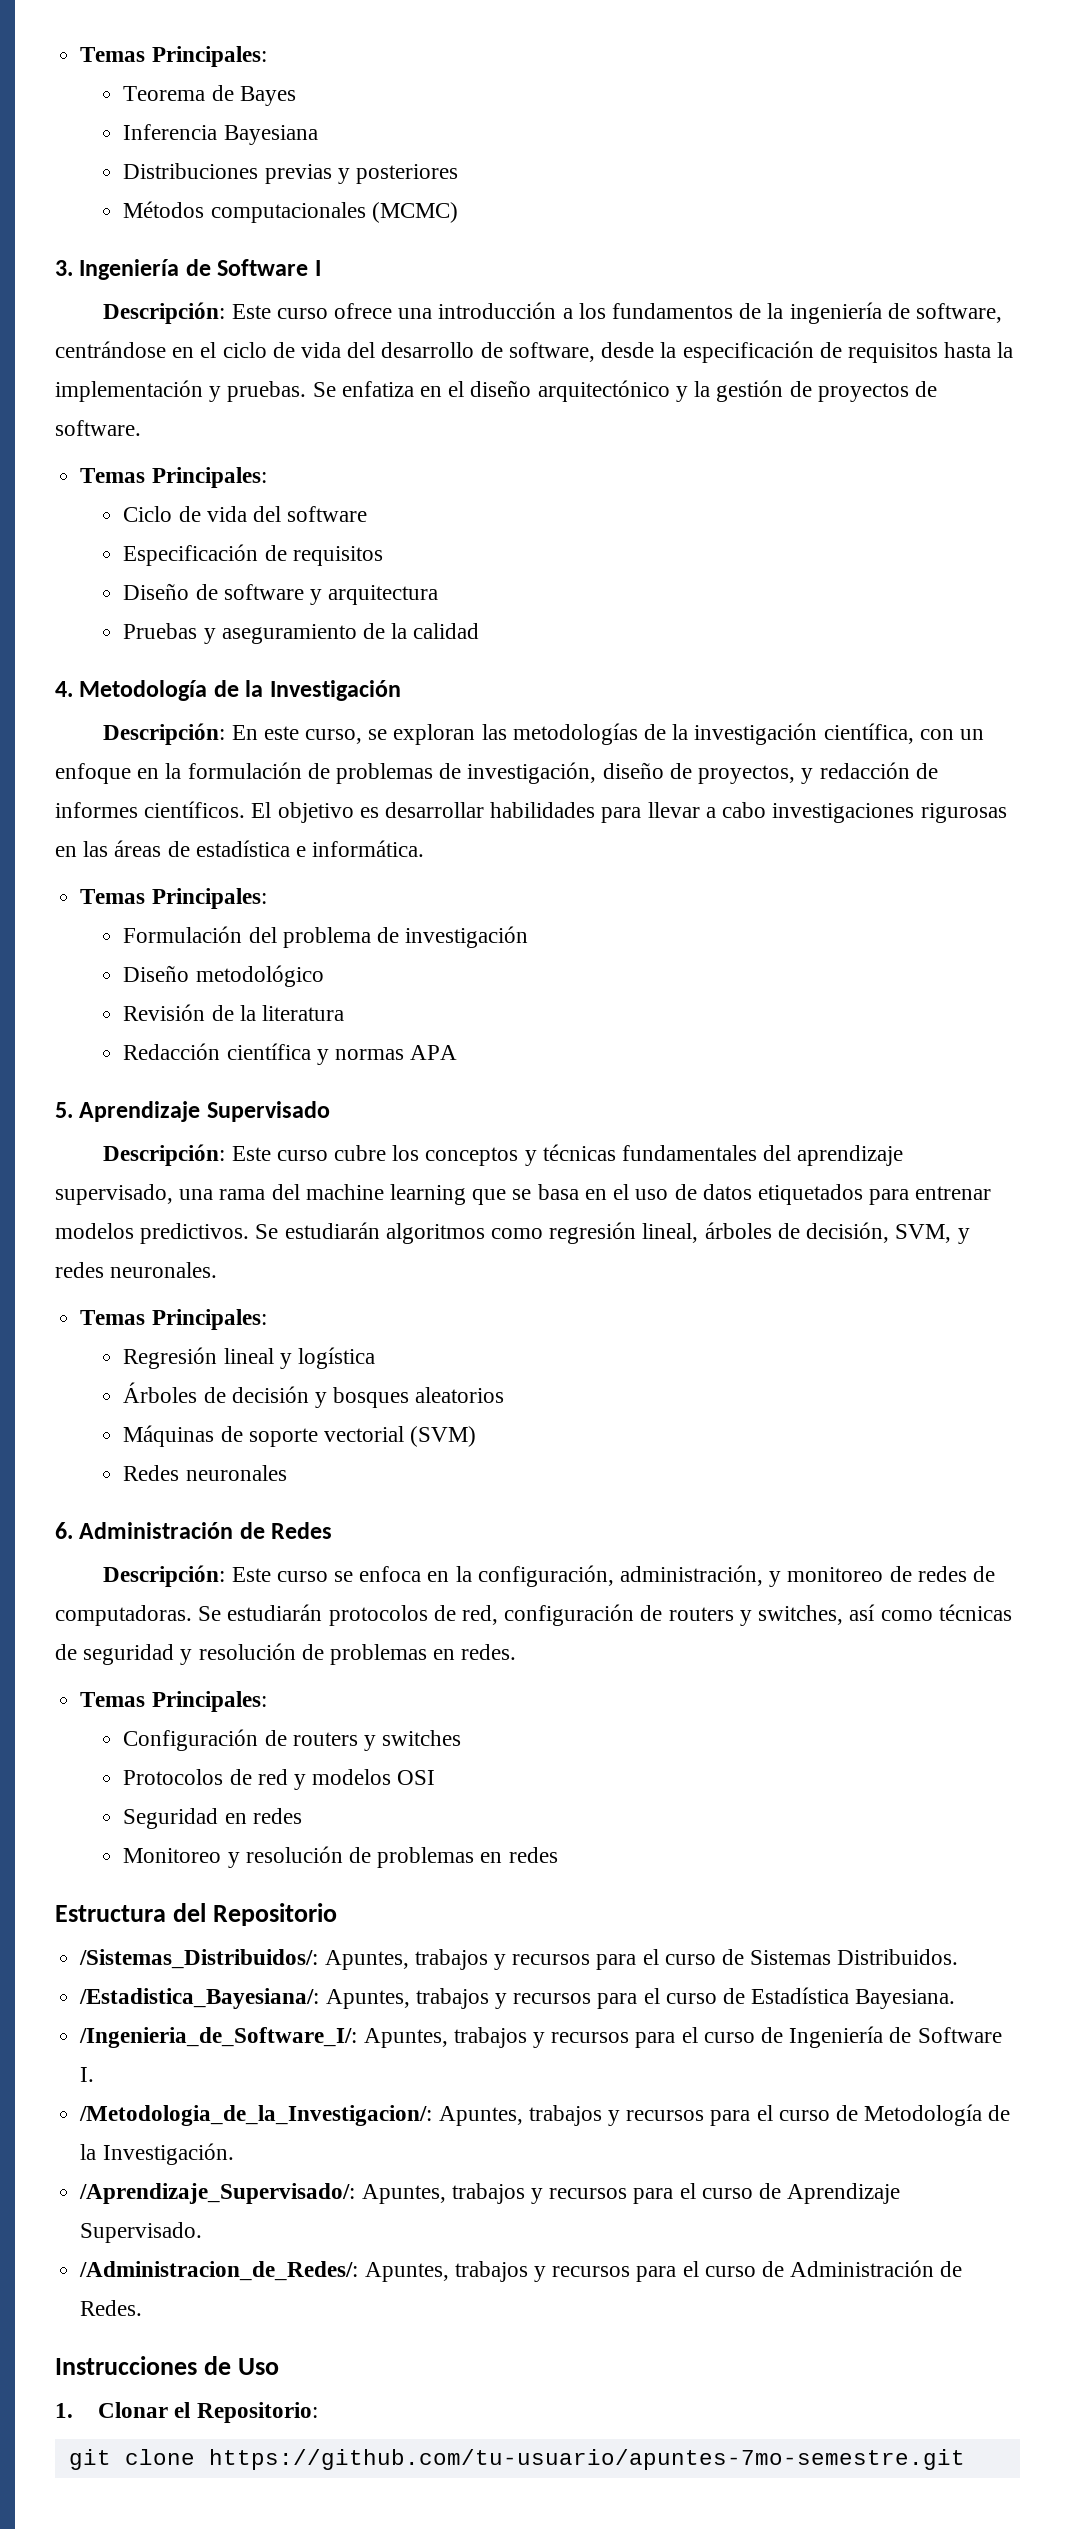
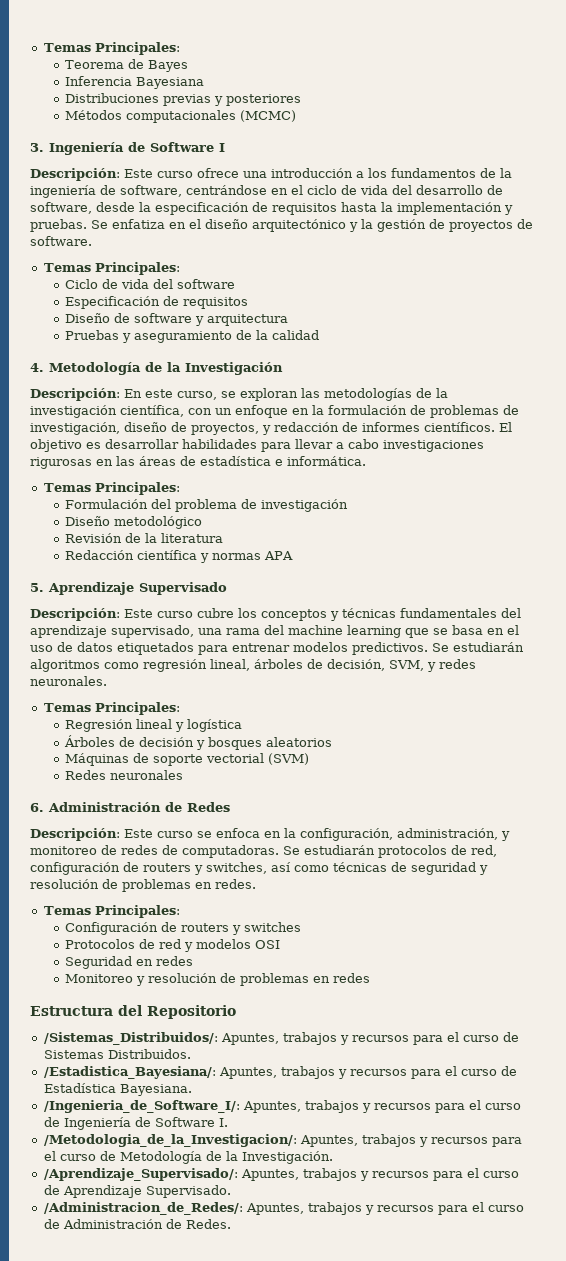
[55,2356,279,2375] [55,2402,318,2423] [68,2449,965,2470] // Instrucciones de Uso // 1. Clonar el Repositorio: // git clone https://github.com/tu-usuario/apuntes-7mo-semestre.git -> (231, 1224) none

